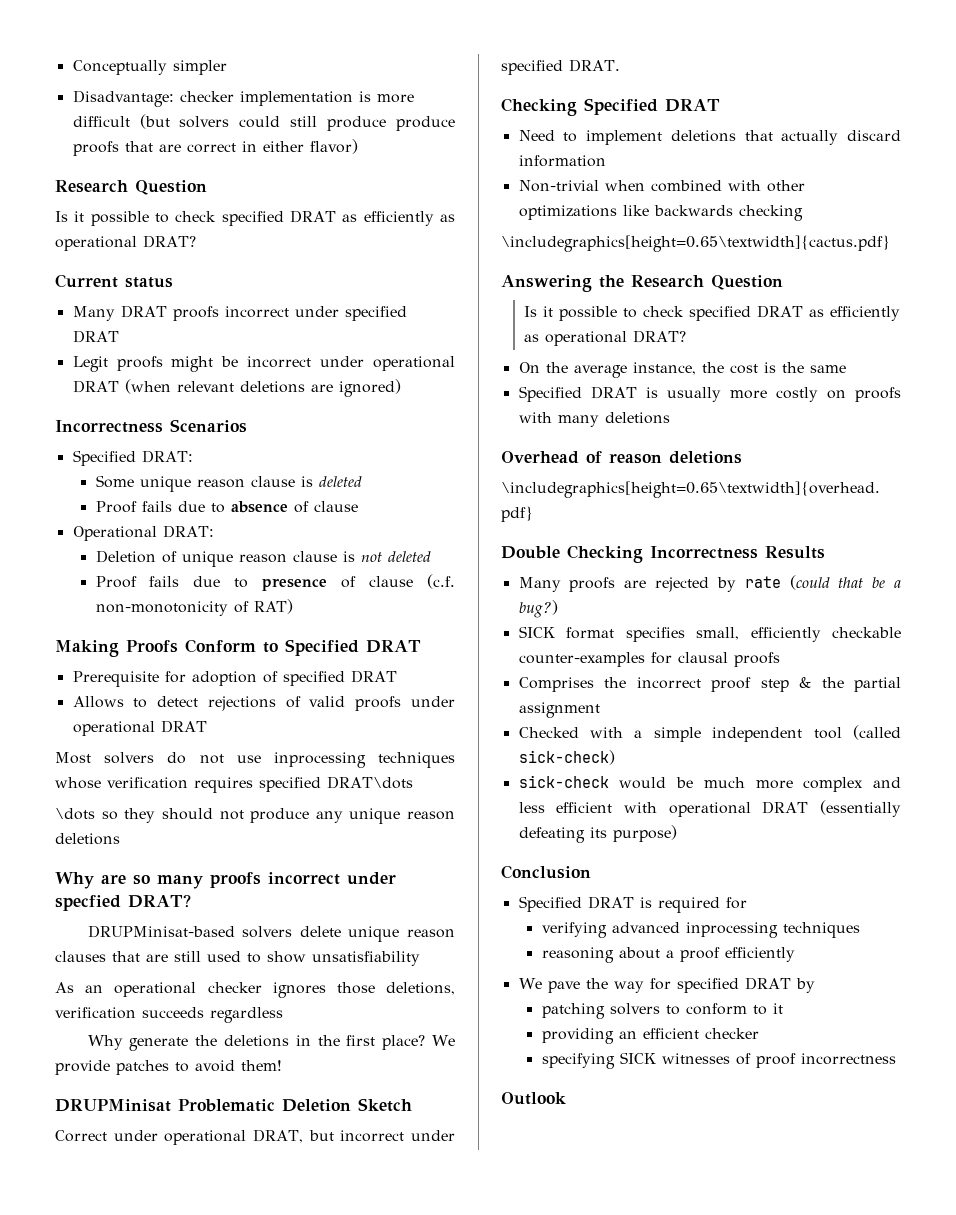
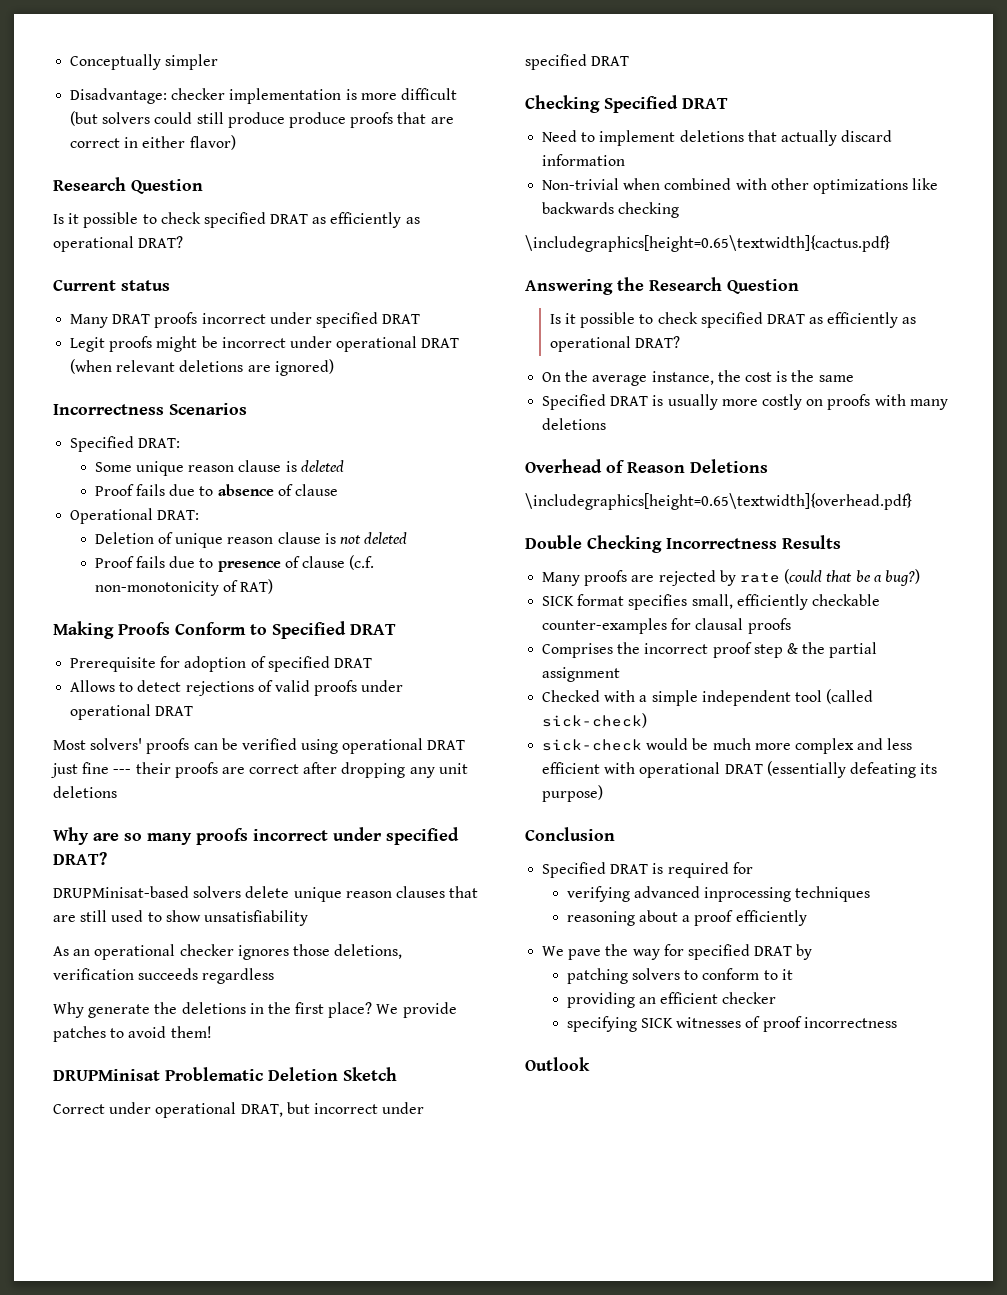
[104,752,455,768] [55,776,413,793] [55,808,455,824] solvers do not use inprocessing techniques whose verification requires specified DRAT\dots // \dots so they should not produce any unique reason -> [90,738,466,754] [51,762,468,778] solvers' proofs can be verified using operational DRAT just fine --- their proofs are correct after dropping any unit
[55,895,121,911] specfied -> [386,827,459,845] specified
[569,59,620,72] DRAT. -> [591,56,630,66] DRAT
[609,451,742,464] reason deletions -> [627,459,768,473] Reason Deletions

